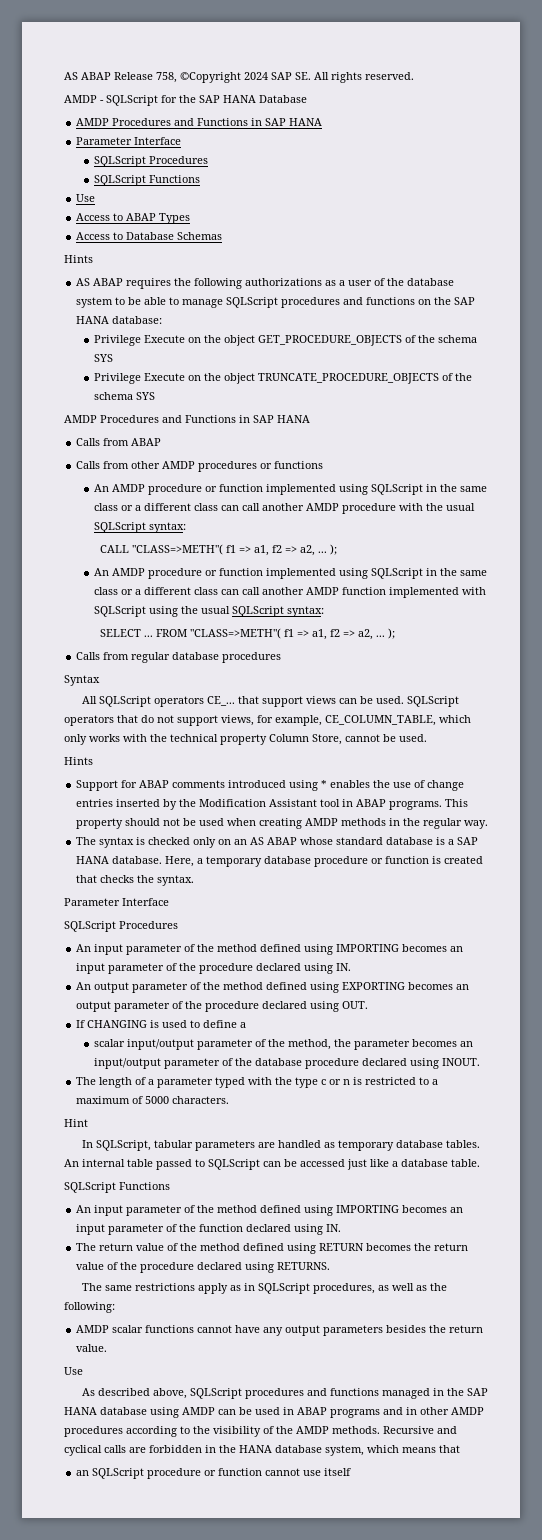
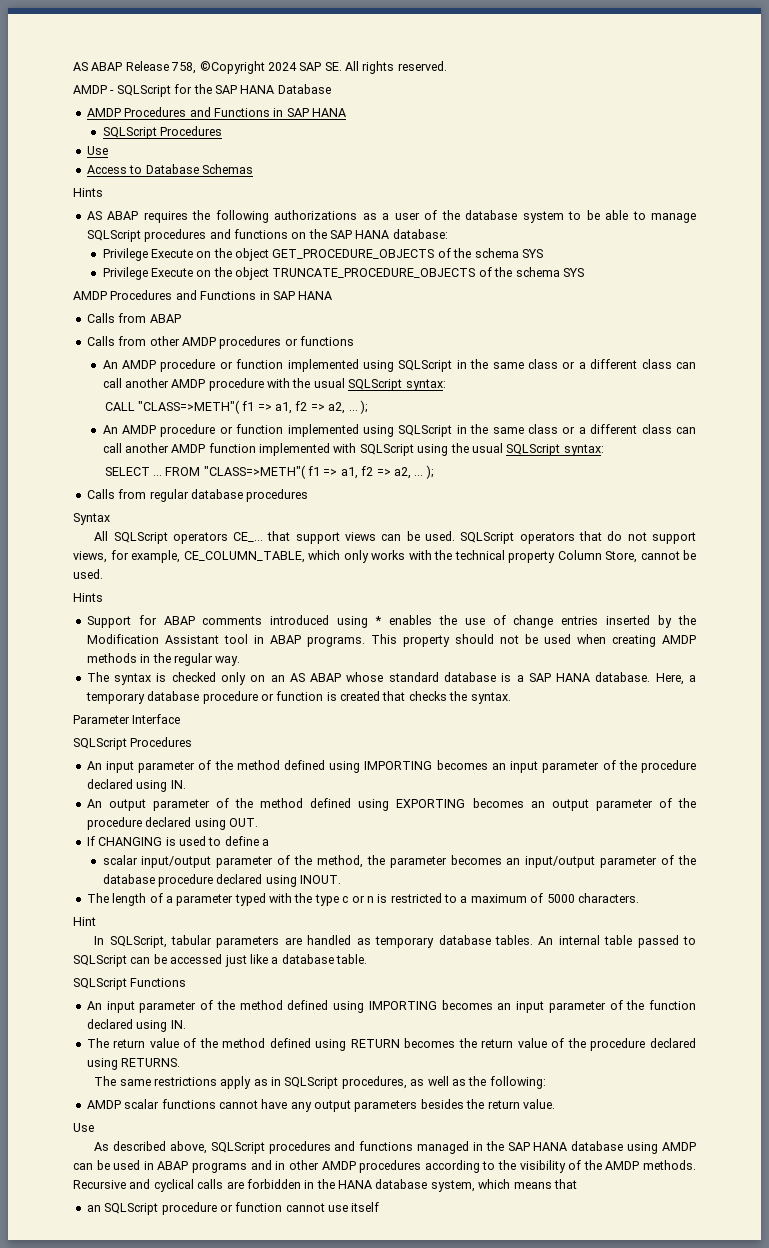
[76,137,182,145] [94,156,209,167] [94,175,201,186] [76,194,96,202] [76,213,191,224] // Parameter Interface // SQLScript Procedures // SQLScript Functions // Use // Access to ABAP Types -> [102,126,222,139] [86,146,108,155] // SQLScript Procedures // Use

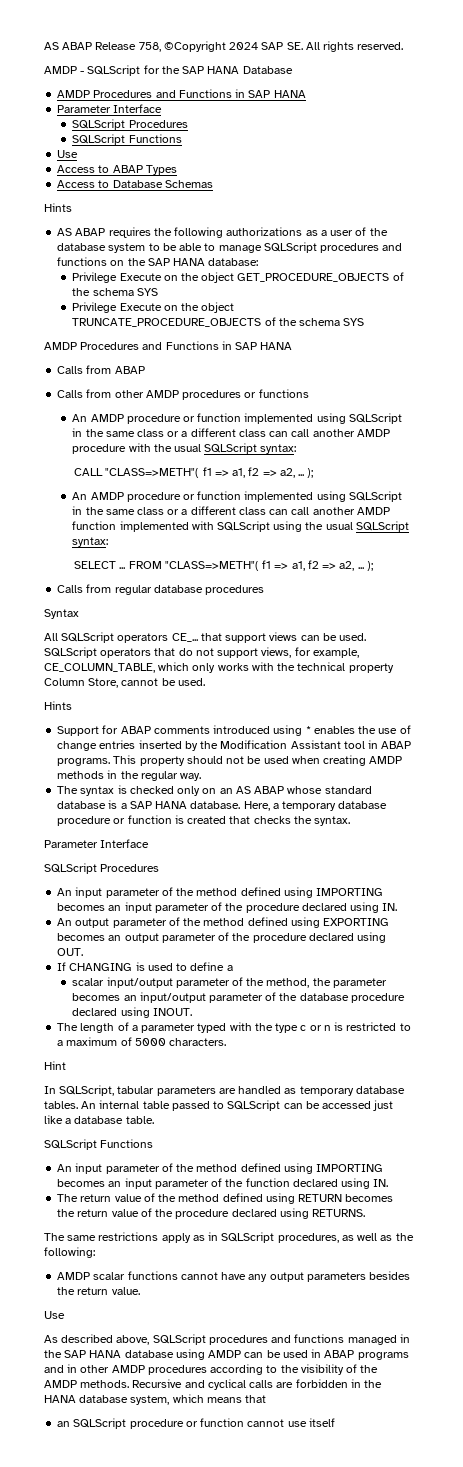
[102,126,222,139] [86,146,108,155] // SQLScript Procedures // Use -> [57,104,163,113] [72,119,188,130] [72,134,182,145] [57,150,79,158] [57,165,177,175] // Parameter Interface // SQLScript Procedures // SQLScript Functions // Use // Access to ABAP Types

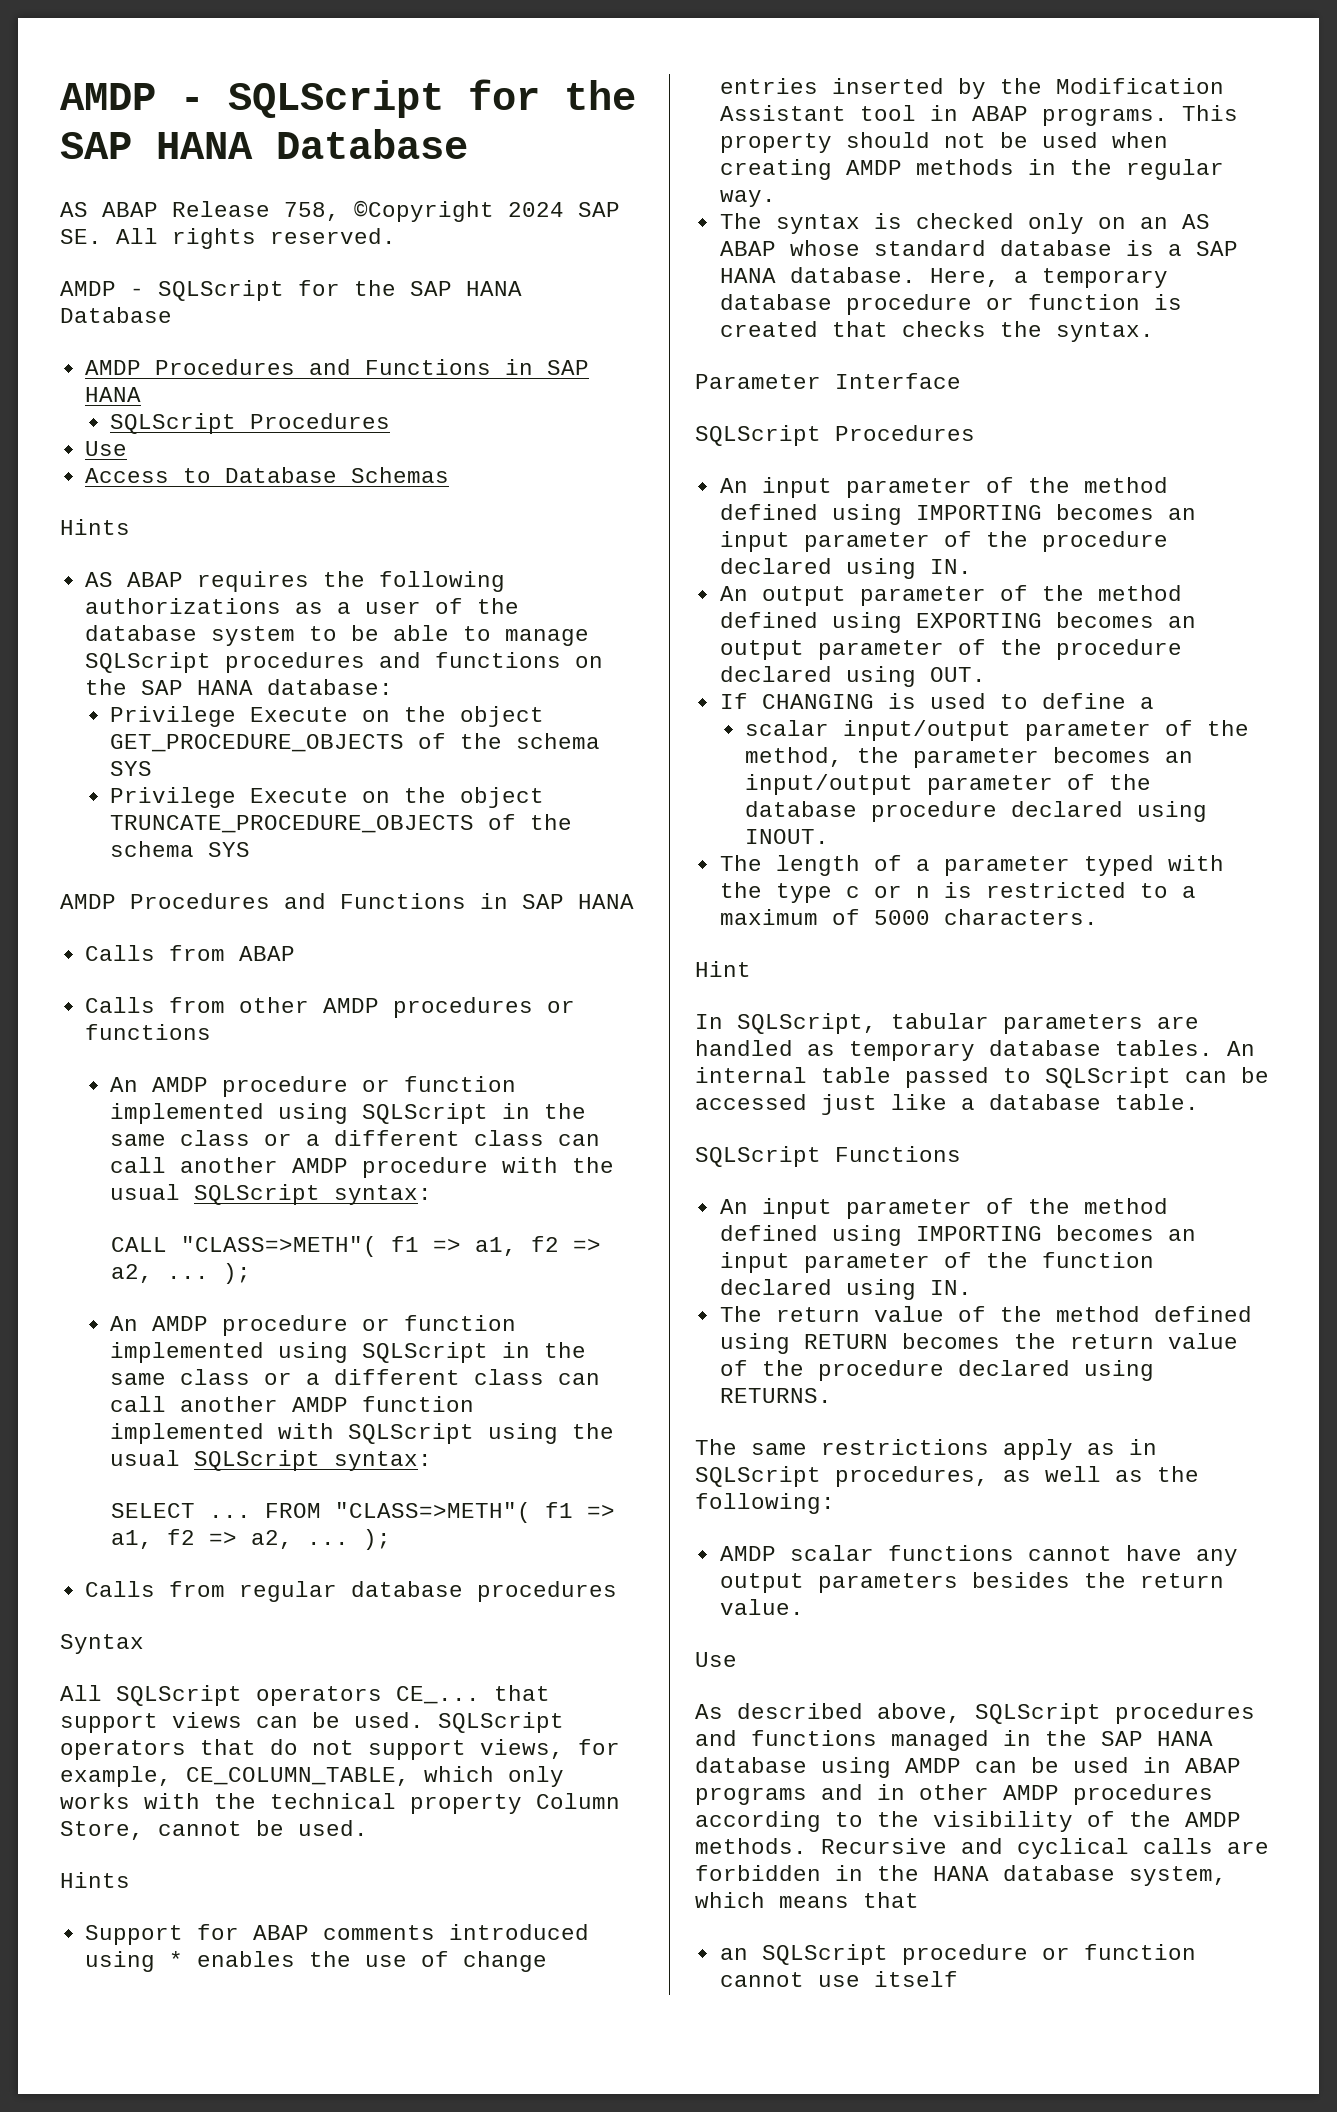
(44, 46) none -> [60,79,636,118] [60,129,468,159] AMDP - SQLScript for the SAP HANA Database //
[57,104,163,113] [72,119,188,130] [72,134,182,145] [57,150,79,158] [57,165,177,175] // Parameter Interface // SQLScript Procedures // SQLScript Functions // Use // Access to ABAP Types -> [110,413,391,434] [84,441,127,456] // SQLScript Procedures // Use

